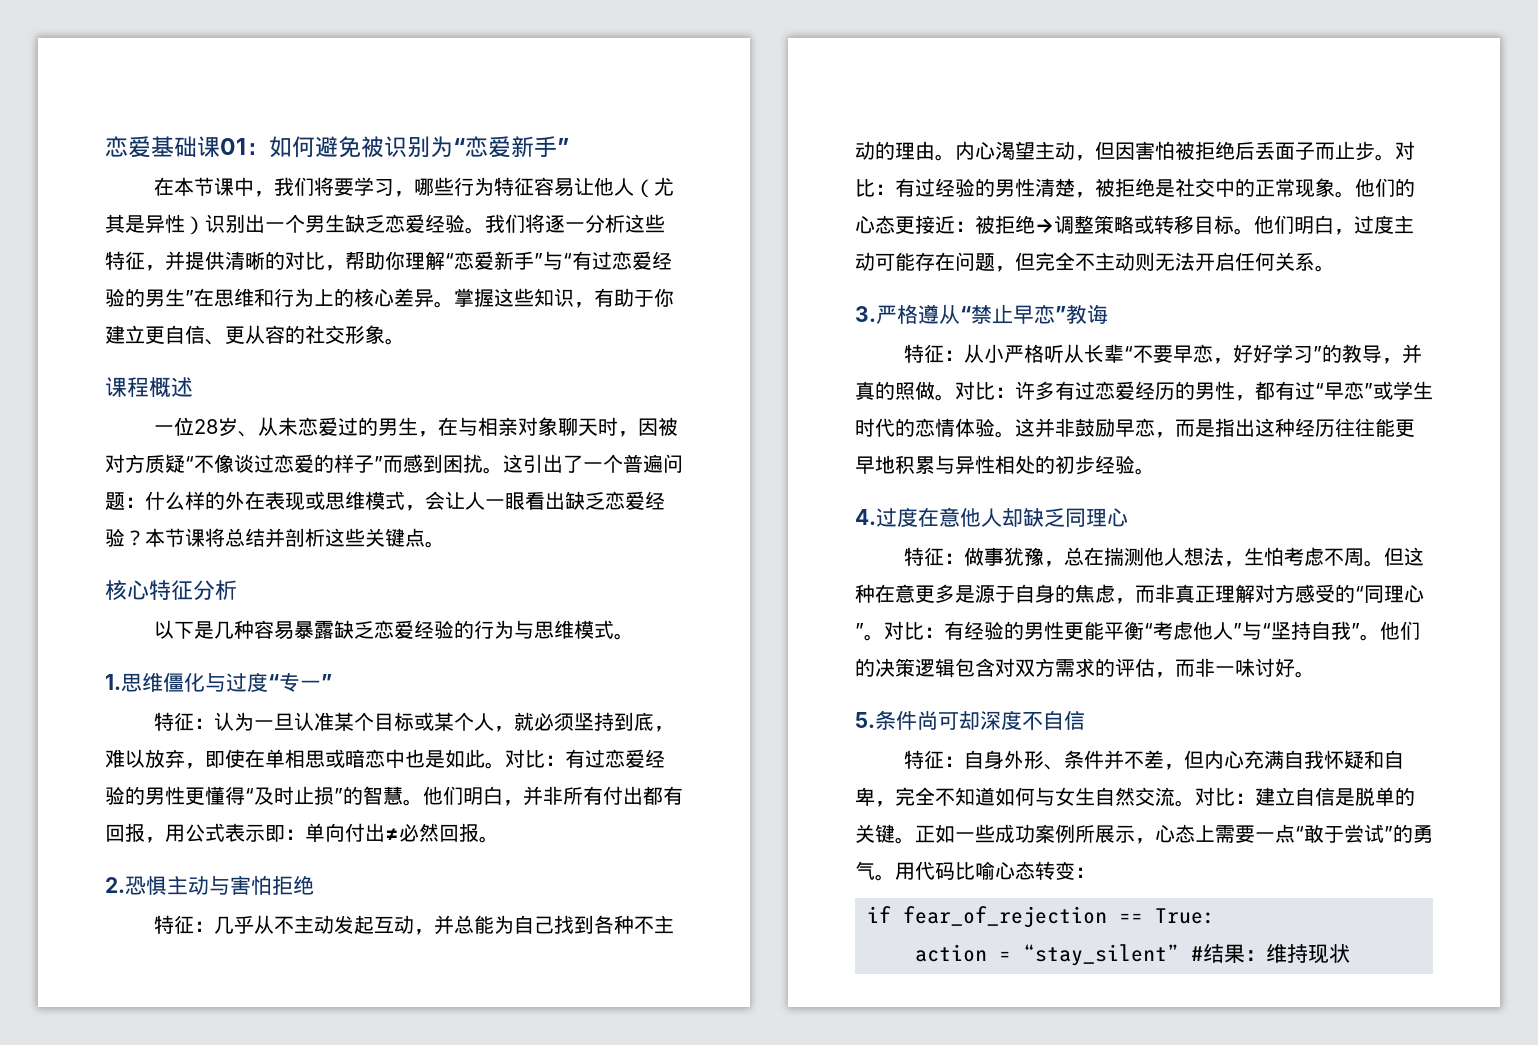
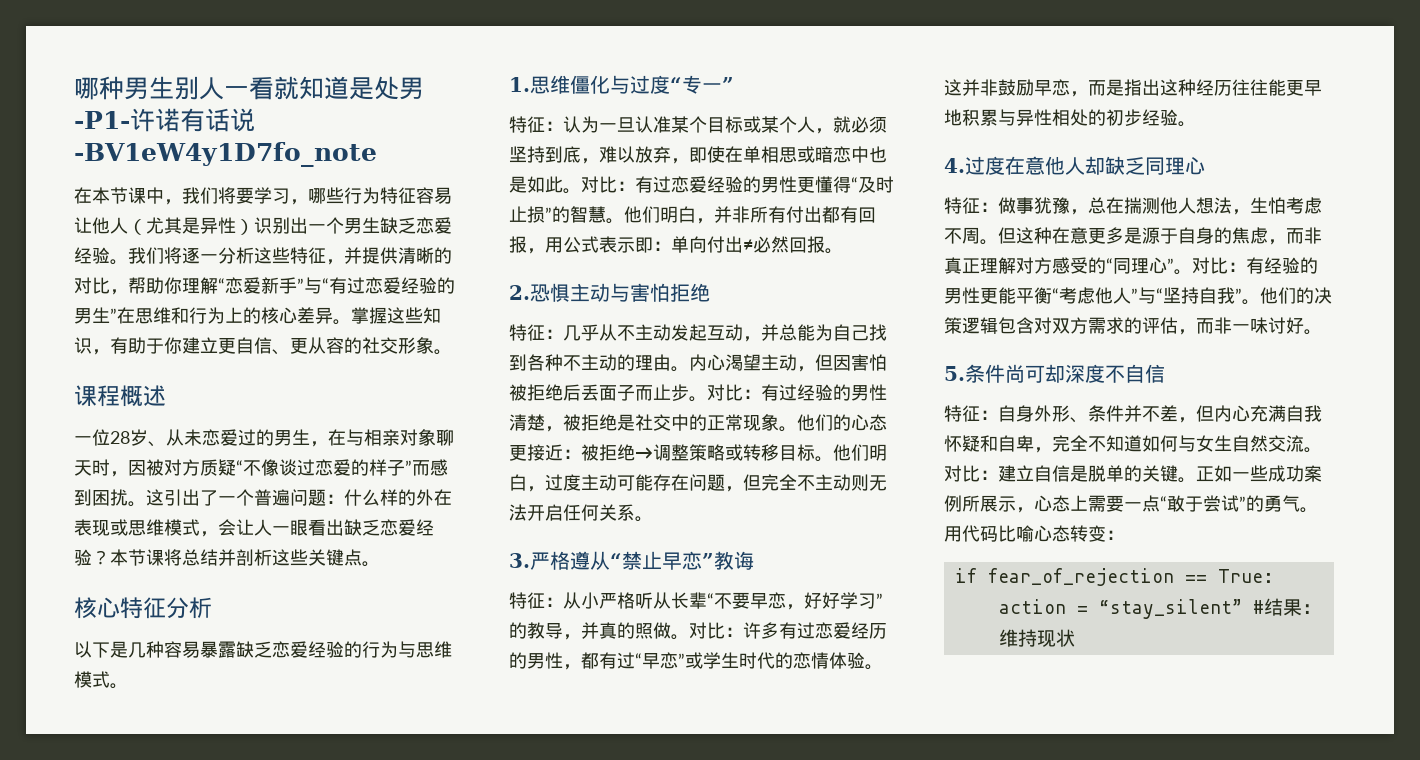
[105,136,569,158] 恋爱基础课01：如何避免被识别为“恋爱新手” -> [74,76,424,100] [74,108,255,132] [74,142,377,167] 哪种男生别人一看就知道是处男-P1-许诺有话说-BV1eW4y1D7fo_note

